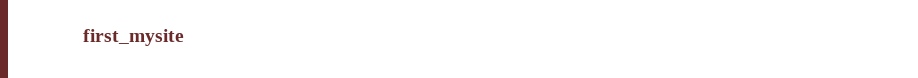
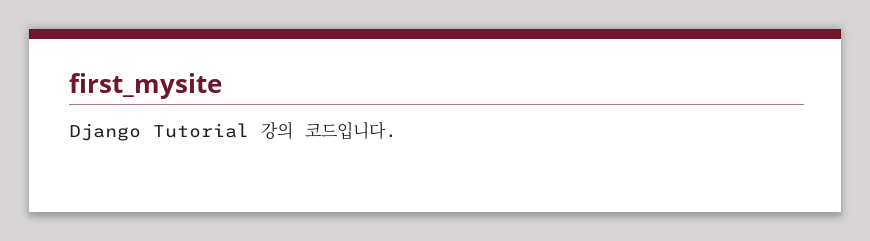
(184, 37) none -> [69,121,397,141] // Django Tutorial 강의 코드입니다.

